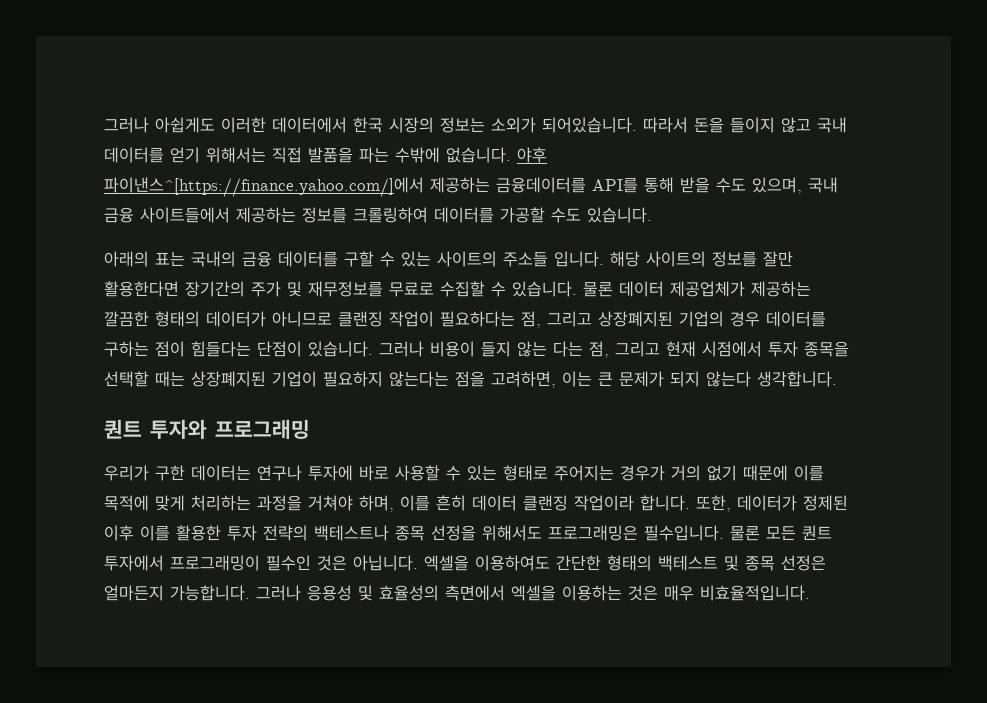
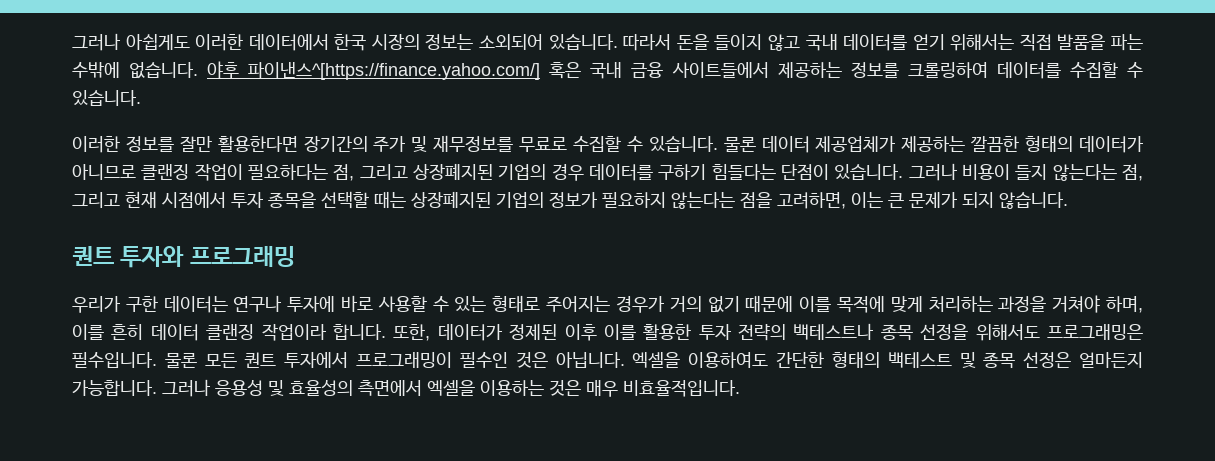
[491,117,637,133] 소외가 되어있습니다. -> [479,34,618,50] 소외되어 있습니다.
[104,177,802,197] 파이낸스^[https://finance.yahoo.com/]에서 제공하는 금융데이터를 API를 통해 받을 수도 있으며, -> [248,62,582,80] 파이낸스^[https://finance.yahoo.com/] 혹은
[500,207,581,223] 가공할 수도 -> [1069,62,1144,78] 수집할 수
[104,251,706,267] 아래의 표는 국내의 금융 데이터를 구할 수 있는 사이트의 주소들 입니다. 해당 사이트의 -> [72,136,120,153] 이러한
[104,341,185,357] 구하는 점이 -> [658,164,707,180] 구하기
[517,341,583,357] 않는 다는 -> [1052,164,1117,181] 않는다는
[272,371,317,387] 기업이 -> [496,192,598,208] 기업의 정보가
[706,371,837,387] 않는다 생각합니다. -> [999,192,1068,209] 않습니다.

